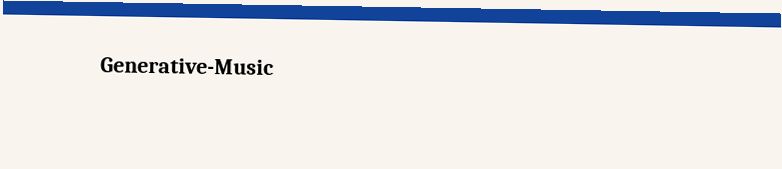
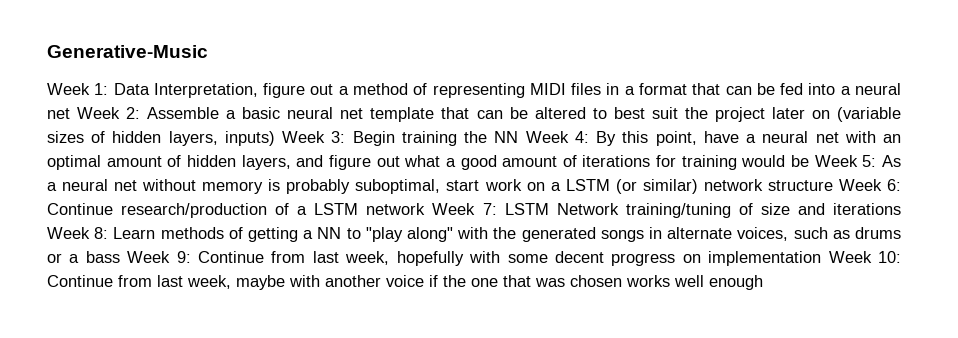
(274, 66) none -> [47,83,902,98] [47,107,901,122] [47,131,901,146] [47,155,901,170] [47,179,901,194] [47,203,901,218] [47,227,902,242] [47,251,901,266] [47,275,763,290] // Week 1: Data Interpretation, figure out a method of representing MIDI files in a format that can be fed into a neural net Week 2: Assemble a basic neural net template that can be altered to best suit the project later on (variable sizes of hidden layers, inputs) Week 3: Begin training the NN Week 4: By this point, have a neural net with an optimal amount of hidden layers, and figure out what a good amount of iterations for training would be Week 5: As a neural net without memory is probably suboptimal, start work on a LSTM (or similar) network structure Week 6: Continue research/production of a LSTM network Week 7: LSTM Network training/tuning of size and iterations Week 8: Learn methods of getting a NN to "play along" with the generated songs in alternate voices, such as drums or a bass Week 9: Continue from last week, hopefully with some decent progress on implementation Week 10: Continue from last week, maybe with another voice if the one that was chosen works well enough

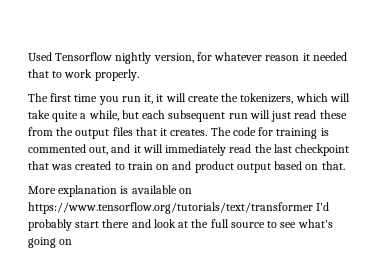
[47,45,208,58] [47,83,902,98] [47,107,901,122] [47,131,901,146] [47,155,901,170] [47,179,901,194] [47,203,901,218] [47,227,902,242] [47,251,901,266] [47,275,763,290] Generative-Music // Week 1: Data Interpretation, figure out a method of representing MIDI files in a format that can be fed into a neural net Week 2: Assemble a basic neural net template that can be altered to best suit the project later on (variable sizes of hidden layers, inputs) Week 3: Begin training the NN Week 4: By this point, have a neural net with an optimal amount of hidden layers, and figure out what a good amount of iterations for training would be Week 5: As a neural net without memory is probably suboptimal, start work on a LSTM (or similar) network structure Week 6: Continue research/production of a LSTM network Week 7: LSTM Network training/tuning of size and iterations Week 8: Learn methods of getting a NN to "play along" with the generated songs in alternate voices, such as drums or a bass Week 9: Continue from last week, hopefully with some decent progress on implementation Week 10: Continue from last week, maybe with another voice if the one that was chosen works well enough -> [28,52,347,64] [28,69,139,81] [28,93,350,105] [28,110,347,122] [28,127,329,139] [28,144,350,156] [28,161,345,173] [28,185,192,197] [28,202,330,214] [28,219,333,231] [28,237,73,248] Used Tensorflow nightly version, for whatever reason it needed that to work properly. // The first time you run it, it will create the tokenizers, which will take quite a while, but each subsequent run will just read these from the output files that it creates. The code for training is commented out, and it will immediately read the last checkpoint that was created to train on and product output based on that. // More explanation is available on https://www.tensorflow.org/tutorials/text/transformer I'd probably start there and look at the full source to see what's going on

